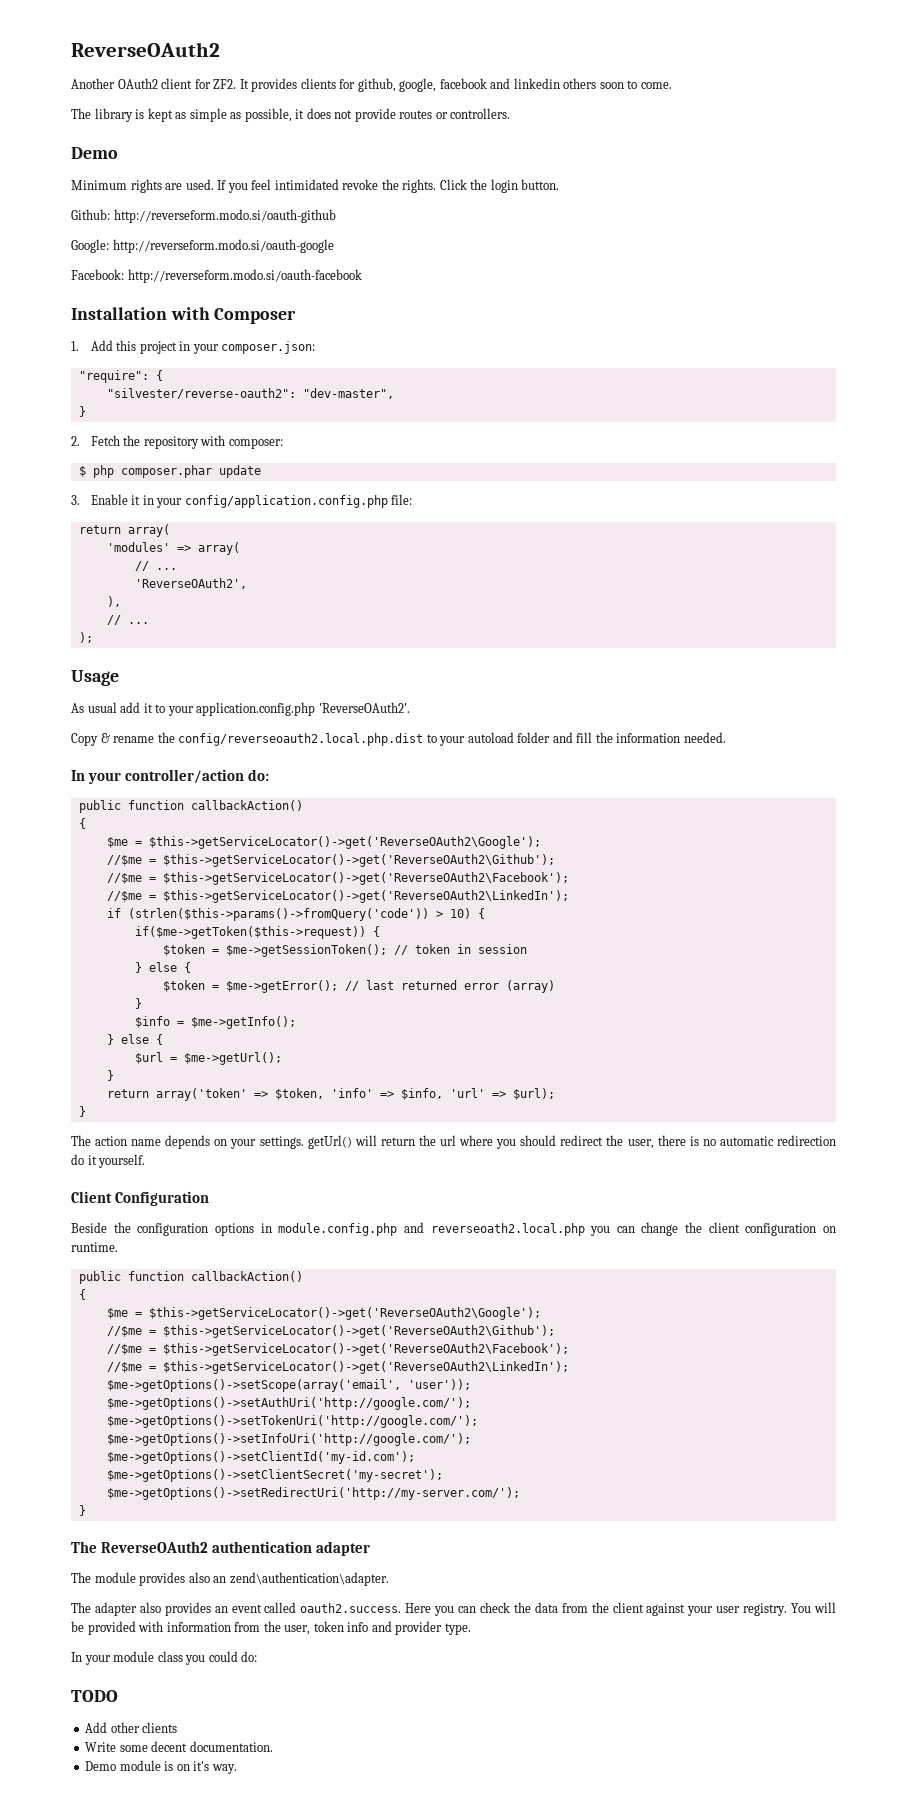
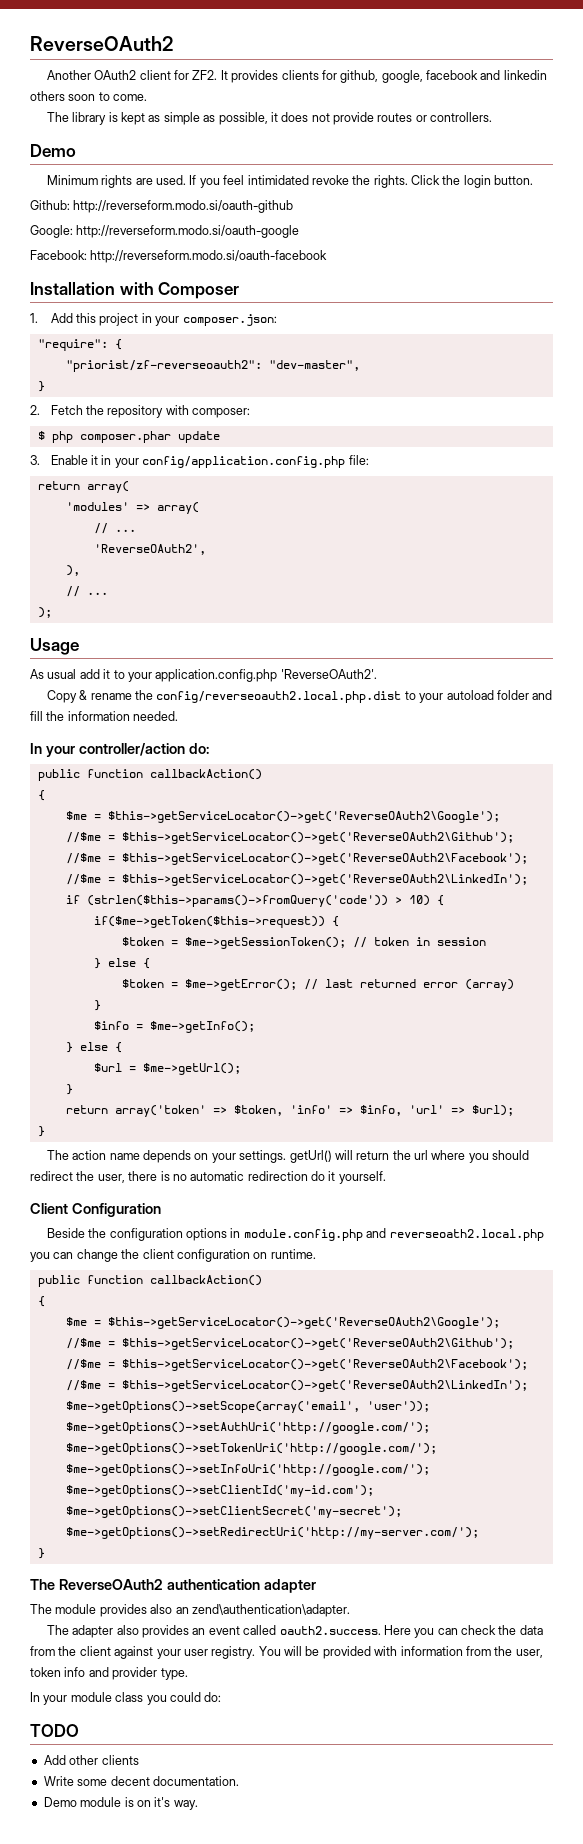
[106,388,296,399] "silvester/reverse-oauth2": -> [65,360,262,372] "priorist/zf-reverseoauth2":

